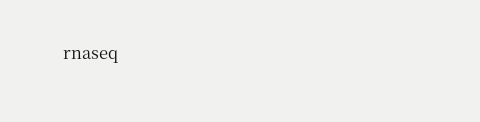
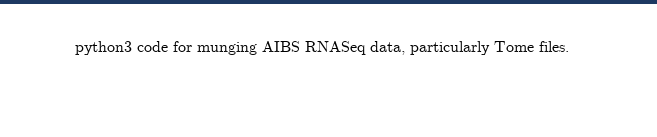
[63,50,118,63] rnaseq -> [75,41,569,55] python3 code for munging AIBS RNASeq data, particularly Tome files.

